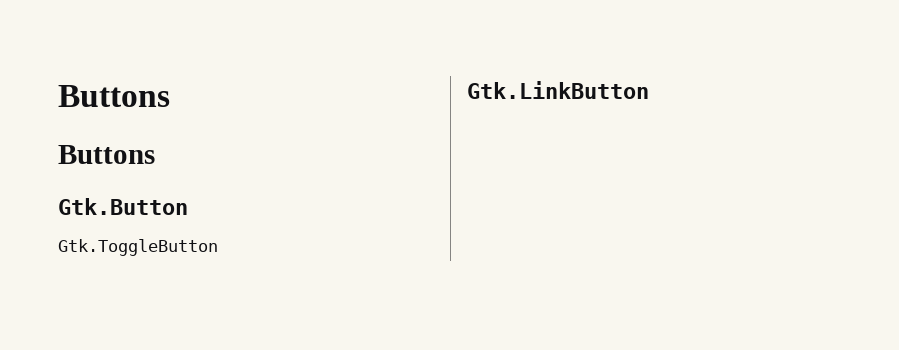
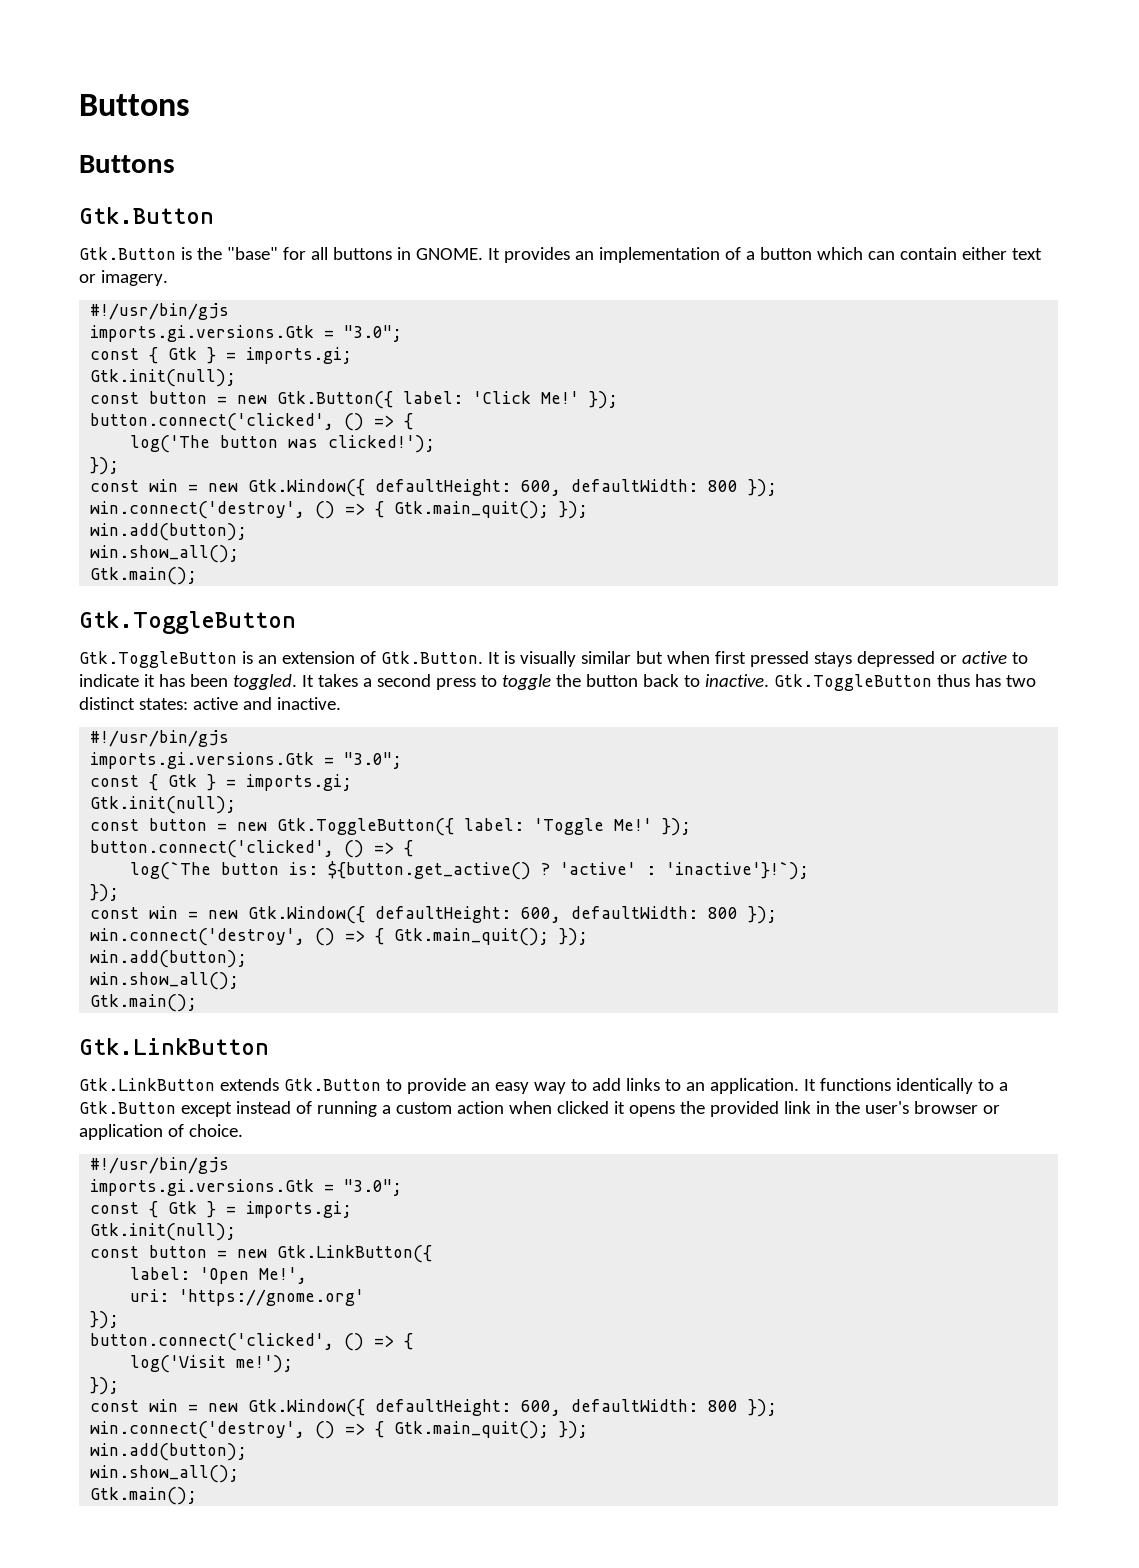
[58,239,218,256] [467,81,649,99] Gtk.ToggleButton // Gtk.LinkButton -> [79,247,1042,263] [79,270,168,286] [90,303,230,320] [90,325,403,342] [90,347,353,364] [90,369,237,387] [90,391,619,409] [90,413,414,431] [130,435,436,453] [90,457,120,475] [90,479,778,497] [90,501,589,519] [90,523,248,541] [90,545,240,563] [90,567,198,585] [79,611,296,634] [79,651,1028,668] [79,674,1036,691] [79,697,341,710] [90,730,230,747] [90,752,403,769] [90,774,353,791] [90,796,237,814] [90,818,692,836] [90,840,414,858] [130,861,810,880] [90,884,120,902] [90,906,778,924] [90,928,589,946] [90,950,248,968] [90,972,240,990] [90,994,198,1012] [79,1038,269,1055] [79,1078,1008,1094] [79,1101,1000,1117] [79,1124,243,1140] [90,1157,230,1174] [90,1179,403,1196] [90,1201,353,1218] [90,1223,237,1241] [90,1245,433,1263] [130,1267,308,1284] [130,1289,365,1306] [90,1311,120,1329] [90,1333,414,1351] [130,1355,294,1373] [90,1377,120,1395] [90,1399,778,1417] [90,1421,589,1439] [90,1443,248,1461] [90,1465,240,1483] [90,1487,198,1505] Gtk.Button is the "base" for all buttons in GNOME. It provides an implementation of a button which can contain either text or imagery. // #!/usr/bin/gjs // imports.gi.versions.Gtk = "3.0"; // const { Gtk } = imports.gi; // Gtk.init(null); // const button = new Gtk.Button({ label: 'Click Me!' }); // button.connect('clicked', () => { // log('The button was clicked!'); // }); // const win = new Gtk.Window({ defaultHeight: 600, defaultWidth: 800 }); // win.connect('destroy', () => { Gtk.main_quit(); }); // win.add(button); // win.show_all(); // Gtk.main(); // Gtk.ToggleButton // Gtk.ToggleButton is an extension of Gtk.Button. It is visually similar but when first pressed stays depressed or active to indicate it has been toggled. It takes a second press to toggle the button back to inactive. Gtk.ToggleButton thus has two distinct states: active and inactive. // #!/usr/bin/gjs // imports.gi.versions.Gtk = "3.0"; // const { Gtk } = imports.gi; // Gtk.init(null); // const button = new Gtk.ToggleButton({ label: 'Toggle Me!' }); // button.connect('clicked', () => { // log(`The button is: ${button.get_active() ? 'active' : 'inactive'}!`); // }); // const win = new Gtk.Window({ defaultHeight: 600, defaultWidth: 800 }); // win.connect('destroy', () => { Gtk.main_quit(); }); // win.add(button); // win.show_all(); // Gtk.main(); // Gtk.LinkButton // Gtk.LinkButton extends Gtk.Button to provide an easy way to add links to an application. It functions identically to a Gtk.Button except instead of running a custom action when clicked it opens the provided link in the user's browser or application of choice. // #!/usr/bin/gjs // imports.gi.versions.Gtk = "3.0"; // const { Gtk } = imports.gi; // Gtk.init(null); // const button = new Gtk.LinkButton({ // label: 'Open Me!', // uri: 'https://gnome.org' // }); // button.connect('clicked', () => { // log('Visit me!'); // }); // const win = new Gtk.Window({ defaultHeight: 600, defaultWidth: 800 }); // win.connect('destroy', () => { Gtk.main_quit(); }); // win.add(button); // win.show_all(); // Gtk.main();

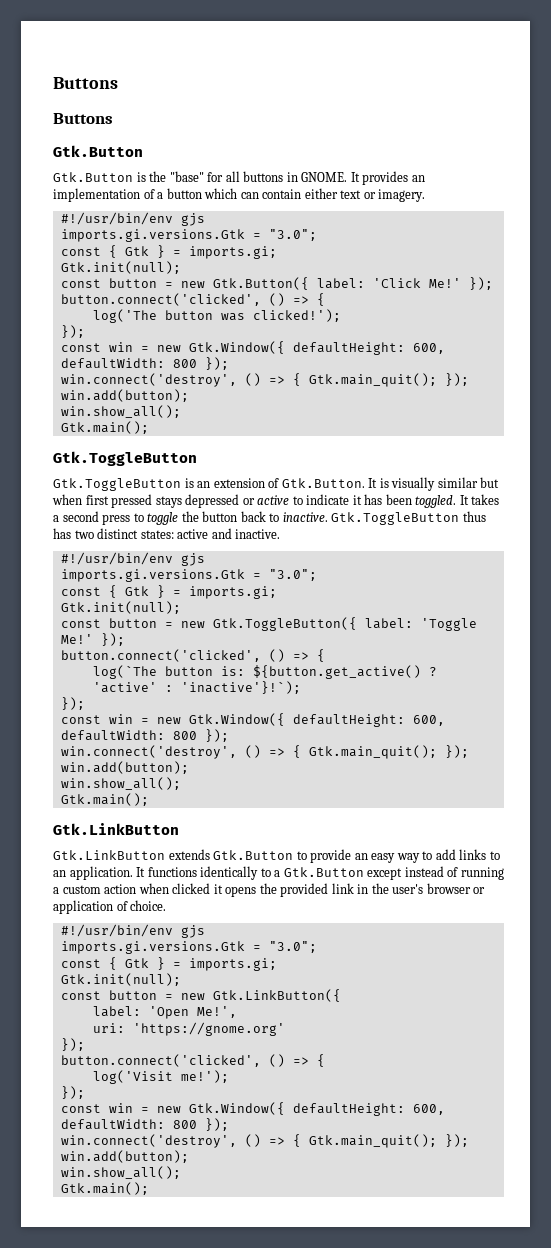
[90,303,230,320] #!/usr/bin/gjs -> [60,212,205,226] #!/usr/bin/env gjs
[90,730,230,747] #!/usr/bin/gjs -> [60,552,205,566] #!/usr/bin/env gjs
[90,1157,230,1174] #!/usr/bin/gjs -> [60,924,205,938] #!/usr/bin/env gjs

